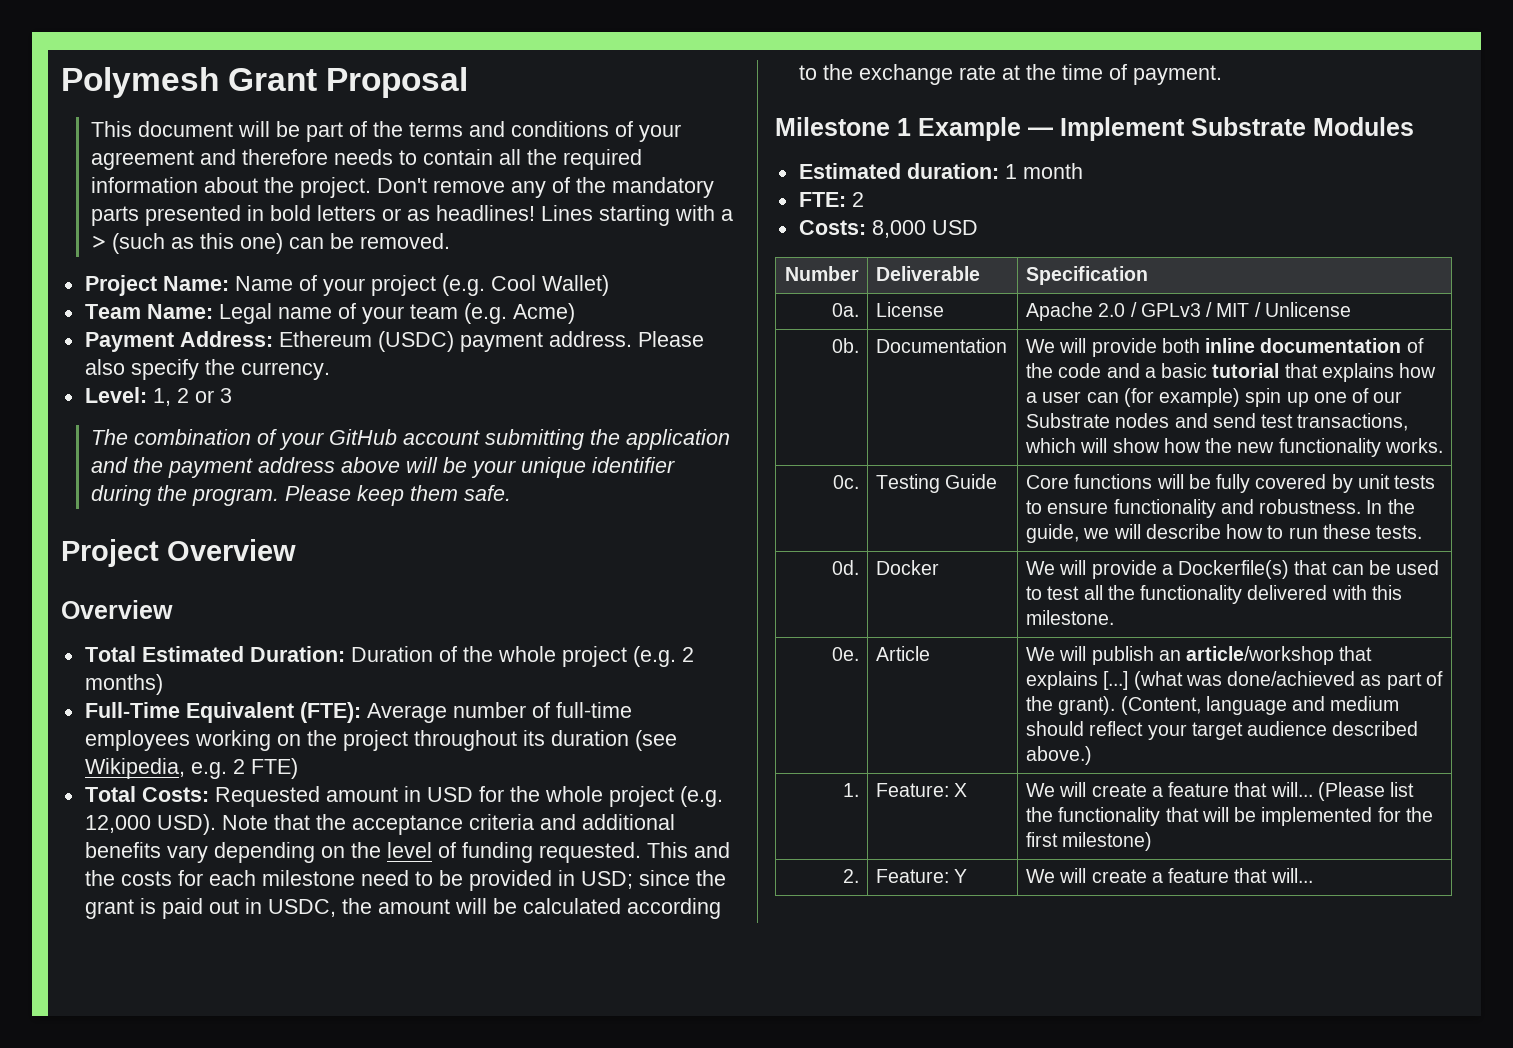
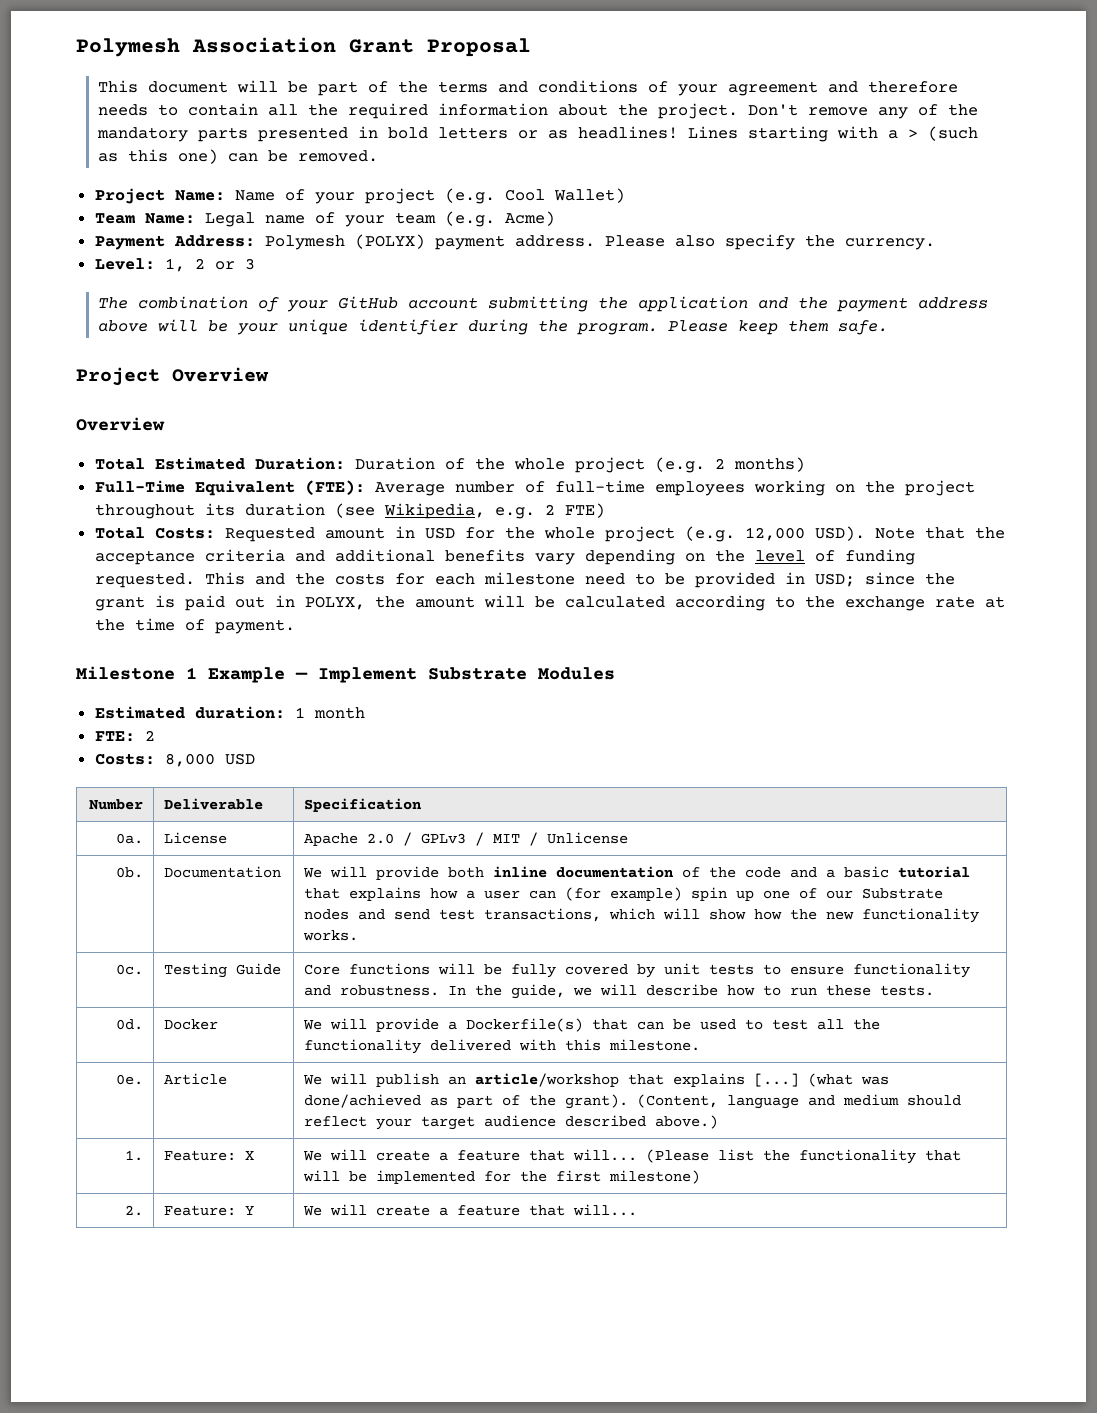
[61,67,219,98] Polymesh -> [76,37,336,57] Polymesh Association
[278,331,454,352] Ethereum (USDC) -> [264,234,425,250] Polymesh (POLYX)
[267,899,336,917] USDC, -> [304,596,365,610] POLYX,

